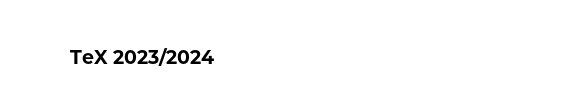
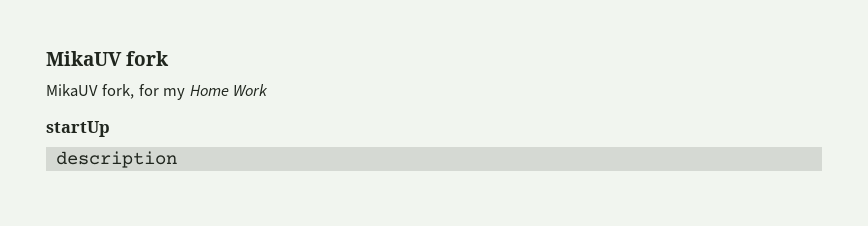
[70,48,215,66] TeX 2023/2024 -> [46,51,170,66] [46,84,269,100] [46,121,110,137] [55,151,177,168] MikaUV fork // MikaUV fork, for my Home Work // startUp // description

